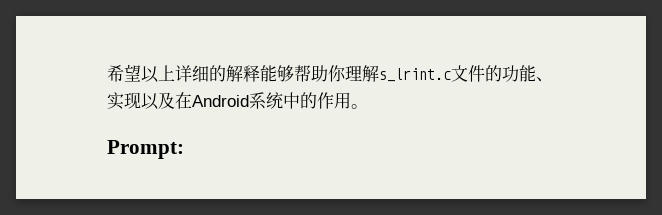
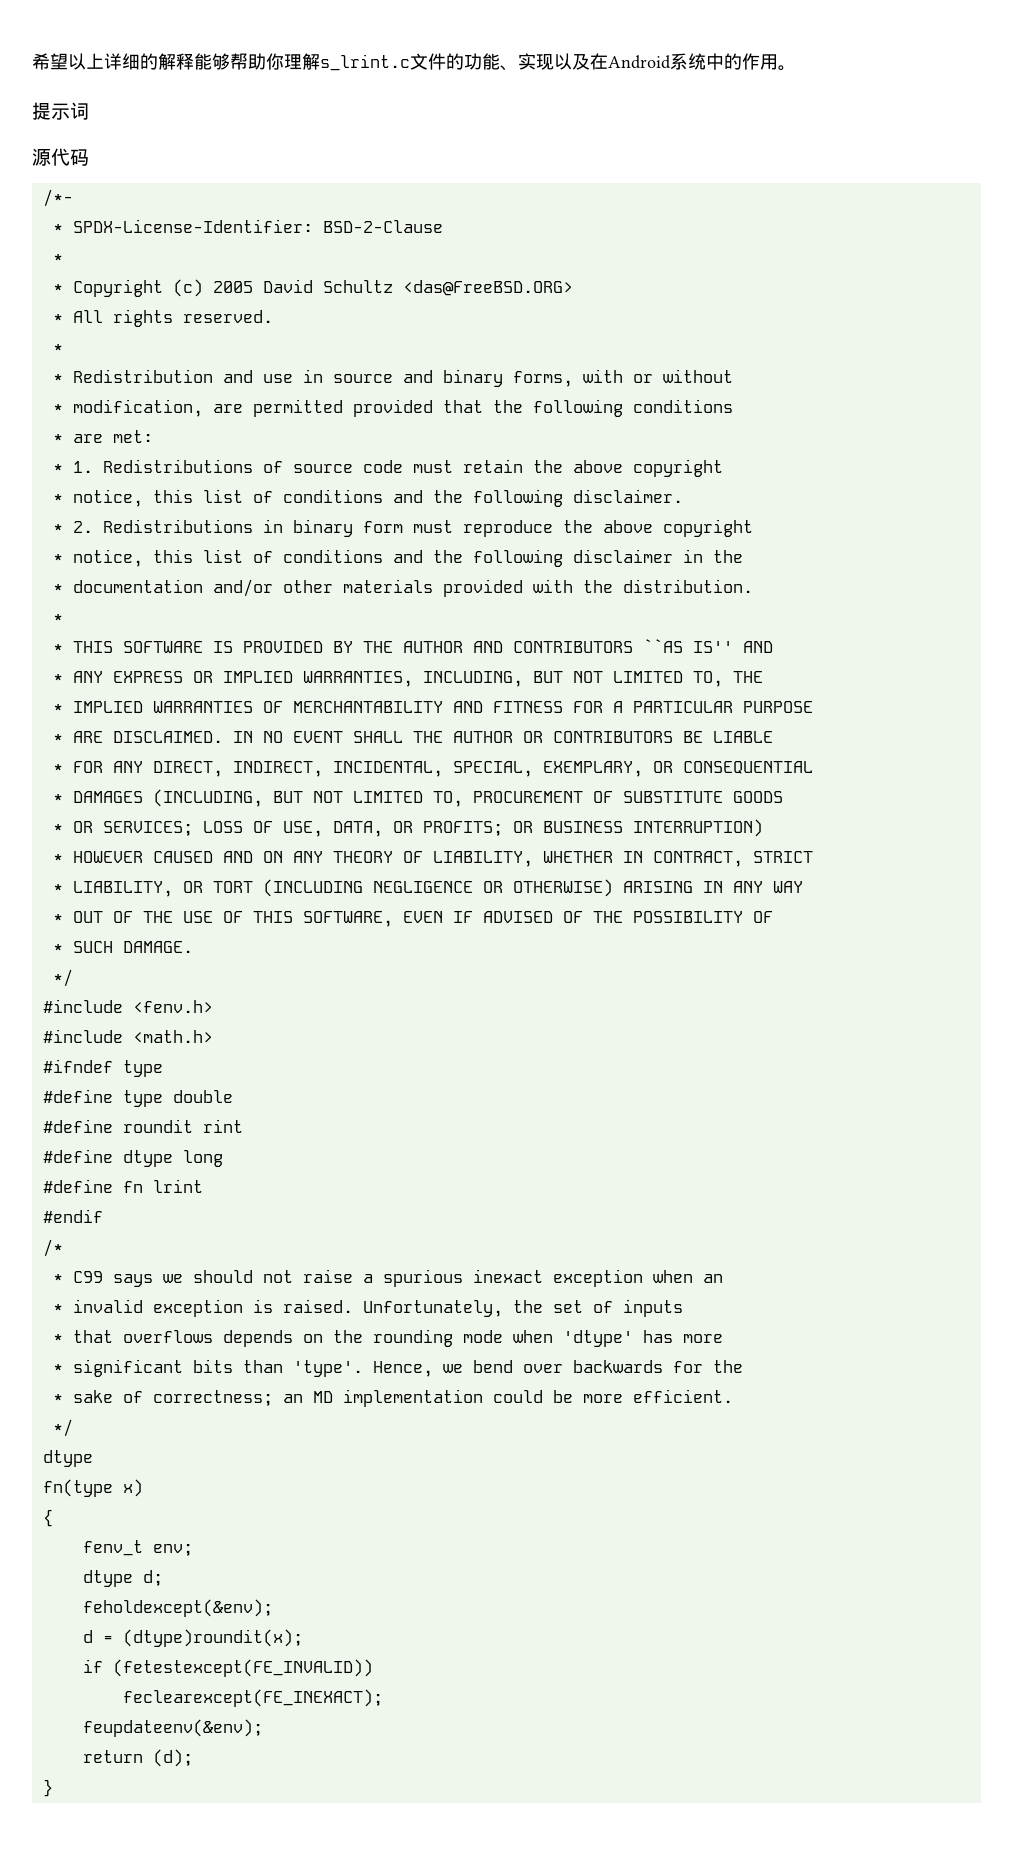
[107,140,184,159] Prompt: -> [32,102,89,120] [32,148,89,166] [42,189,73,207] [52,219,443,233] [52,254,63,263] [52,279,573,297] [52,309,273,327] [52,344,63,353] [52,369,733,387] [52,399,733,417] [52,430,153,443] [52,459,723,477] [52,489,683,507] [52,519,753,537] [52,549,743,567] [52,579,753,597] [52,614,63,623] [52,639,773,653] [52,671,763,687] [52,701,813,713] [52,731,773,743] [52,761,813,777] [52,789,783,807] [52,819,763,837] [52,851,813,867] [52,879,803,897] [52,911,773,927] [52,941,193,953] [52,969,73,987] [42,999,213,1013] [42,1029,213,1043] [42,1059,163,1077] [42,1089,233,1107] [42,1119,243,1133] [42,1149,223,1167] [42,1179,203,1193] [42,1209,103,1223] [42,1239,63,1257] [52,1269,723,1287] [52,1299,683,1317] [52,1329,723,1347] [52,1359,743,1377] [52,1389,733,1407] [52,1419,73,1437] [42,1450,93,1467] [42,1479,143,1497] [42,1509,53,1527] [82,1540,193,1556] [82,1570,163,1587] [82,1599,273,1617] [82,1629,303,1647] [82,1659,373,1677] [122,1689,383,1707] [82,1719,263,1737] [82,1749,193,1767] [42,1779,53,1797] 提示词 // 源代码 // /*- // * SPDX-License-Identifier: BSD-2-Clause // * // * Copyright (c) 2005 David Schultz <das@FreeBSD.ORG> // * All rights reserved. // * // * Redistribution and use in source and binary forms, with or without // * modification, are permitted provided that the following conditions // * are met: // * 1. Redistributions of source code must retain the above copyright // * notice, this list of conditions and the following disclaimer. // * 2. Redistributions in binary form must reproduce the above copyright // * notice, this list of conditions and the following disclaimer in the // * documentation and/or other materials provided with the distribution. // * // * THIS SOFTWARE IS PROVIDED BY THE AUTHOR AND CONTRIBUTORS ``AS IS'' AND // * ANY EXPRESS OR IMPLIED WARRANTIES, INCLUDING, BUT NOT LIMITED TO, THE // * IMPLIED WARRANTIES OF MERCHANTABILITY AND FITNESS FOR A PARTICULAR PURPOSE // * ARE DISCLAIMED. IN NO EVENT SHALL THE AUTHOR OR CONTRIBUTORS BE LIABLE // * FOR ANY DIRECT, INDIRECT, INCIDENTAL, SPECIAL, EXEMPLARY, OR CONSEQUENTIAL // * DAMAGES (INCLUDING, BUT NOT LIMITED TO, PROCUREMENT OF SUBSTITUTE GOODS // * OR SERVICES; LOSS OF USE, DATA, OR PROFITS; OR BUSINESS INTERRUPTION) // * HOWEVER CAUSED AND ON ANY THEORY OF LIABILITY, WHETHER IN CONTRACT, STRICT // * LIABILITY, OR TORT (INCLUDING NEGLIGENCE OR OTHERWISE) ARISING IN ANY WAY // * OUT OF THE USE OF THIS SOFTWARE, EVEN IF ADVISED OF THE POSSIBILITY OF // * SUCH DAMAGE. // */ // #include <fenv.h> // #include <math.h> // #ifndef type // #define type double // #define roundit rint // #define dtype long // #define fn lrint // #endif // /* // * C99 says we should not raise a spurious inexact exception when an // * invalid exception is raised. Unfortunately, the set of inputs // * that overflows depends on the rounding mode when 'dtype' has more // * significant bits than 'type'. Hence, we bend over backwards for the // * sake of correctness; an MD implementation could be more efficient. // */ // dtype // fn(type x) // { // fenv_t env; // dtype d; // feholdexcept(&env); // d = (dtype)roundit(x); // if (fetestexcept(FE_INVALID)) // feclearexcept(FE_INEXACT); // feupdateenv(&env); // return (d); // }

